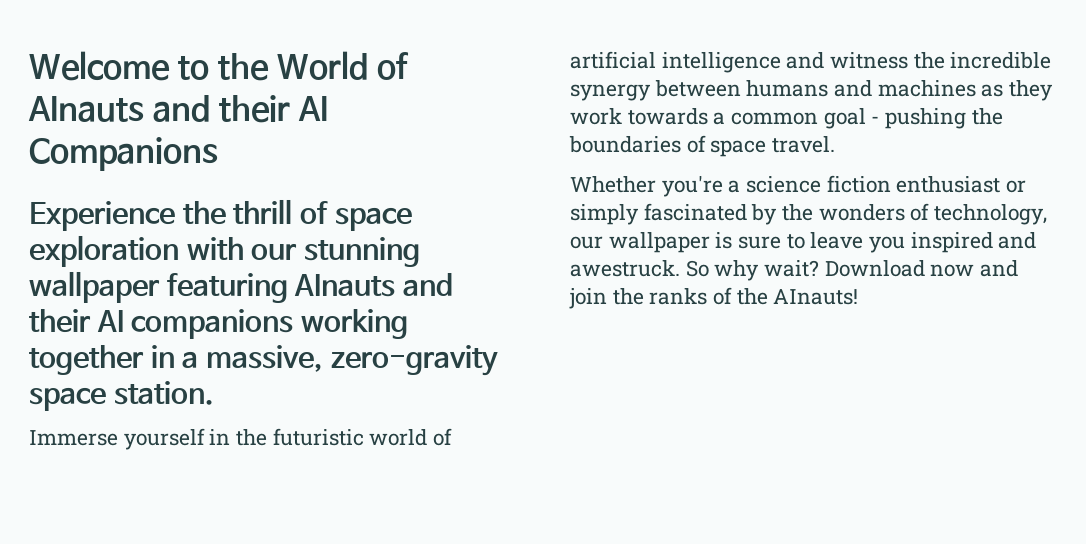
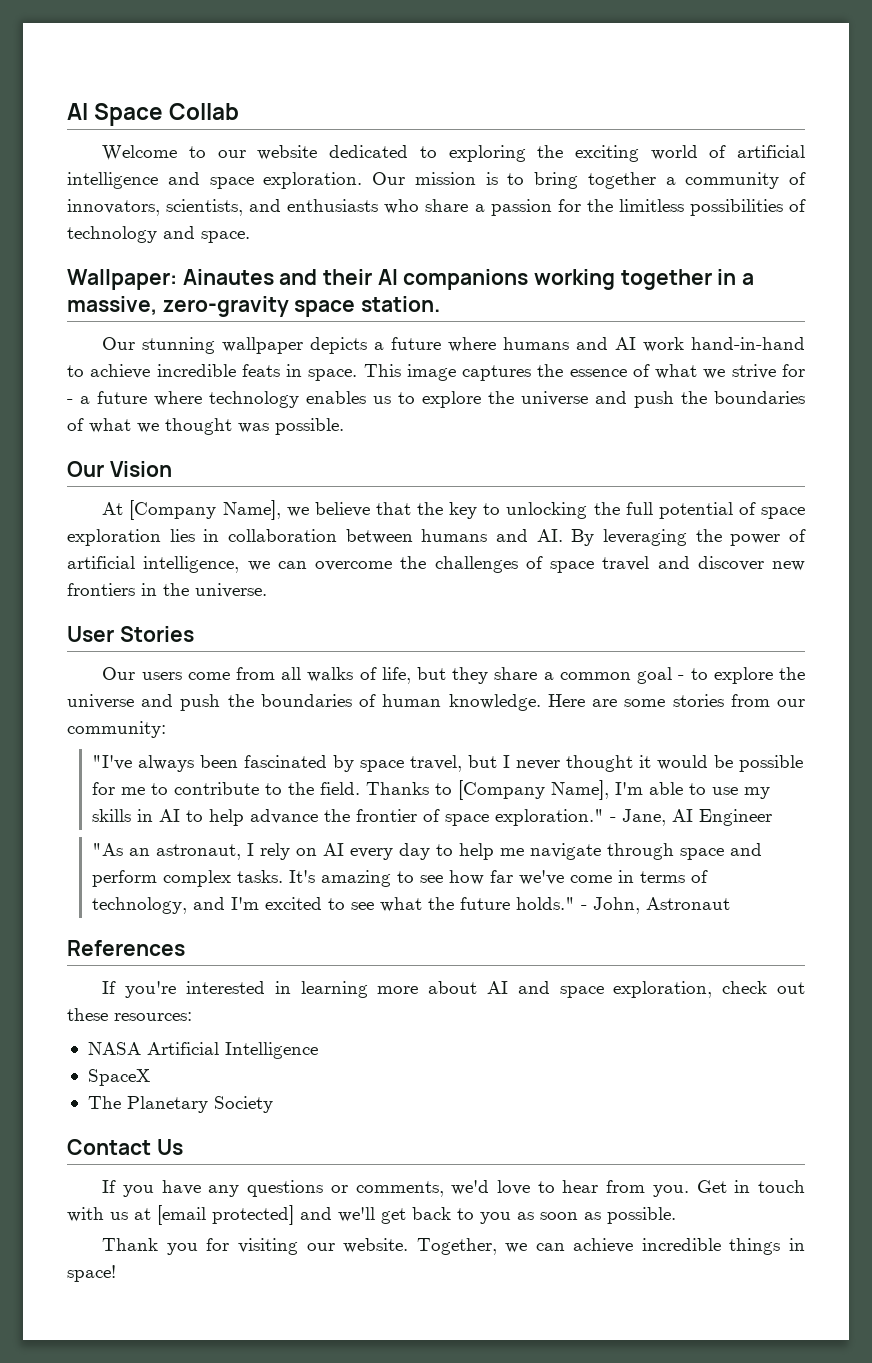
[29,51,409,81] [28,95,328,123] [29,137,218,171] [29,199,412,231] [29,235,421,267] [29,271,396,303] Welcome to the World of AInauts and their AI Companions // Experience the thrill of space exploration with our stunning wallpaper featuring AInauts -> [67,103,240,126] [102,145,805,162] [67,172,806,189] [67,199,806,216] [67,226,250,243] [67,269,274,290] AI Space Collab // Welcome to our website dedicated to exploring the exciting world of artificial intelligence and space exploration. Our mission is to bring together a community of innovators, scientists, and enthusiasts who share a passion for the limitless possibilities of technology and space. // Wallpaper: Ainautes
[29,428,453,450] [570,51,1052,73] [570,80,1054,101] [570,108,1003,129] [569,135,836,157] [570,175,1027,197] [570,203,1048,225] [570,232,1037,253] [570,260,1019,281] [569,287,859,309] Immerse yourself in the futuristic world of artificial intelligence and witness the incredible synergy between humans and machines as they work towards a common goal - pushing the boundaries of space travel. // Whether you're a science fiction enthusiast or simply fascinated by the wonders of technology, our wallpaper is sure to leave you inspired and awestruck. So why wait? Download now and join the ranks of the AInauts! -> [102,337,806,354] [67,364,805,381] [67,391,805,408] [67,418,344,435] [67,461,172,477] [102,500,806,520] [67,529,806,546] [67,556,805,573] [67,583,267,598] [67,626,194,642] [102,667,806,684] [67,694,806,711] [67,721,166,738] [92,755,804,772] [92,780,771,800] [92,809,773,826] [92,843,763,860] [92,870,709,887] [92,897,731,914] [67,940,185,956] [102,981,805,998] [67,1008,192,1021] [87,1042,318,1059] [87,1069,150,1086] [87,1096,273,1113] [67,1139,183,1155] [102,1180,805,1197] [67,1205,676,1225] [102,1238,805,1255] [67,1265,116,1282] Our stunning wallpaper depicts a future where humans and AI work hand-in-hand to achieve incredible feats in space. This image captures the essence of what we strive for - a future where technology enables us to explore the universe and push the boundaries of what we thought was possible. // Our Vision // At [Company Name], we believe that the key to unlocking the full potential of space exploration lies in collaboration between humans and AI. By leveraging the power of artificial intelligence, we can overcome the challenges of space travel and discover new frontiers in the universe. // User Stories // Our users come from all walks of life, but they share a common goal - to explore the universe and push the boundaries of human knowledge. Here are some stories from our community: // "I've always been fascinated by space travel, but I never thought it would be possible for me to contribute to the field. Thanks to [Company Name], I'm able to use my skills in AI to help advance the frontier of space exploration." - Jane, AI Engineer // "As an astronaut, I rely on AI every day to help me navigate through space and perform complex tasks. It's amazing to see how far we've come in terms of technology, and I'm excited to see what the future holds." - John, Astronaut // References // If you're interested in learning more about AI and space exploration, check out these resources: // NASA Artificial Intelligence // SpaceX // The Planetary Society // Contact Us // If you have any questions or comments, we'd love to hear from you. Get in touch with us at [email protected] and we'll get back to you as soon as possible. // Thank you for visiting our website. Together, we can achieve incredible things in space!

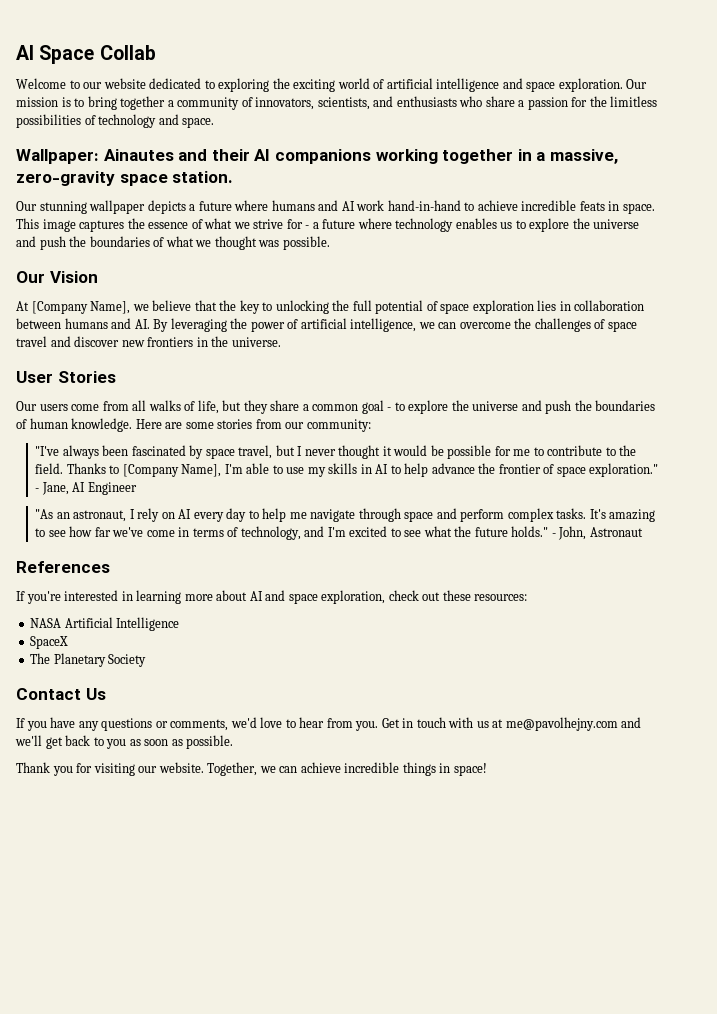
[157,1205,294,1225] [email protected] -> [505,717,618,731] me@pavolhejny.com

